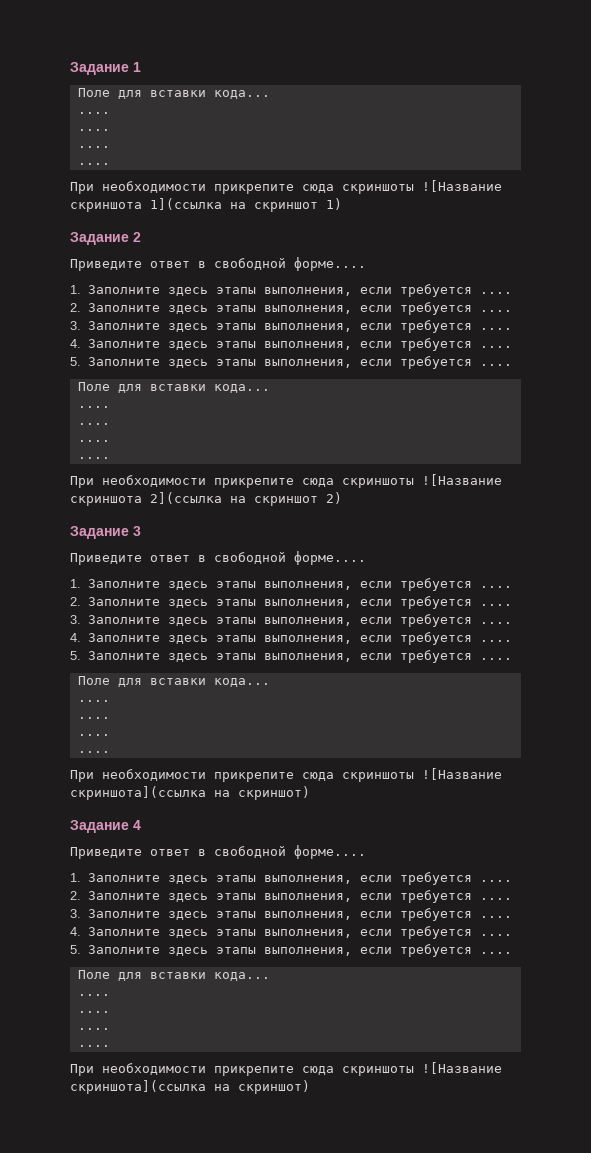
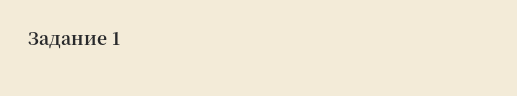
[77,88,270,99] [77,112,110,114] [77,129,110,131] [77,146,110,148] [77,163,110,165] [70,180,502,194] [70,198,342,212] [70,232,141,245] [70,257,366,271] [70,284,512,297] [70,302,512,315] [70,320,512,333] [70,338,512,351] [70,356,512,369] [77,382,270,393] [77,406,110,408] [77,423,110,425] [77,440,110,442] [77,457,110,459] [70,474,502,488] [70,492,342,506] [70,526,141,539] [70,551,366,565] [70,578,512,591] [70,596,512,609] [70,614,512,627] [70,632,512,645] [70,650,512,663] [77,676,270,687] [77,700,110,702] [77,717,110,719] [77,734,110,736] [77,751,110,753] [70,768,502,782] [70,786,310,800] [70,820,141,833] [70,845,366,859] [70,872,512,885] [70,890,512,903] [70,908,512,921] [70,926,512,939] [70,944,512,957] [77,970,270,981] [77,994,110,996] [77,1011,110,1013] [77,1028,110,1030] [77,1045,110,1047] [70,1062,502,1076] [70,1080,310,1094] // Поле для вставки кода... // .... // .... // .... // .... // При необходимости прикрепитe сюда скриншоты ![Название скриншота 1](ссылка на скриншот 1) // Задание 2 // Приведите ответ в свободной форме.... // 1. Заполните здесь этапы выполнения, если требуется .... // 2. Заполните здесь этапы выполнения, если требуется .... // 3. Заполните здесь этапы выполнения, если требуется .... // 4. Заполните здесь этапы выполнения, если требуется .... // 5. Заполните здесь этапы выполнения, если требуется .... // Поле для вставки кода... // .... // .... // .... // .... // При необходимости прикрепитe сюда скриншоты ![Название скриншота 2](ссылка на скриншот 2) // Задание 3 // Приведите ответ в свободной форме.... // 1. Заполните здесь этапы выполнения, если требуется .... // 2. Заполните здесь этапы выполнения, если требуется .... // 3. Заполните здесь этапы выполнения, если требуется .... // 4. Заполните здесь этапы выполнения, если требуется .... // 5. Заполните здесь этапы выполнения, если требуется .... // Поле для вставки кода... // .... // .... // .... // .... // При необходимости прикрепитe сюда скриншоты ![Название скриншота](ссылка на скриншот) // Задание 4 // Приведите ответ в свободной форме.... // 1. Заполните здесь этапы выполнения, если требуется .... // 2. Заполните здесь этапы выполнения, если требуется .... // 3. Заполните здесь этапы выполнения, если требуется .... // 4. Заполните здесь этапы выполнения, если требуется .... // 5. Заполните здесь этапы выполнения, если требуется .... // Поле для вставки кода... // .... // .... // .... // .... // При необходимости прикрепитe сюда скриншоты ![Название скриншота](ссылка на скриншот) -> (120, 38) none

